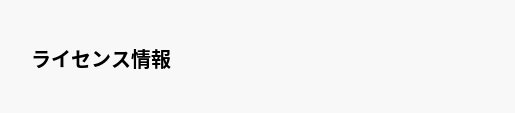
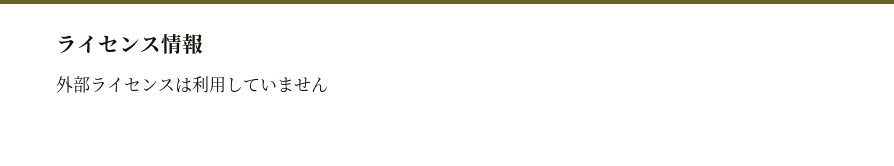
(171, 59) none -> [56,76,328,93] // 外部ライセンスは利用していません

